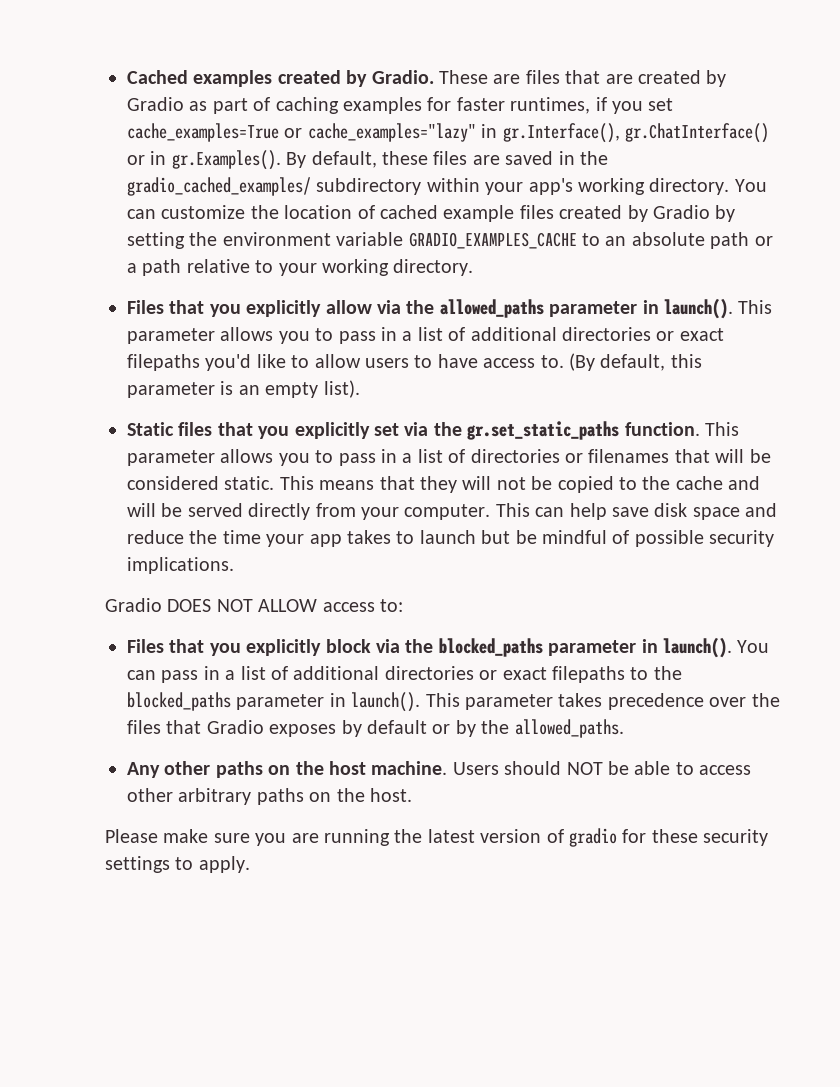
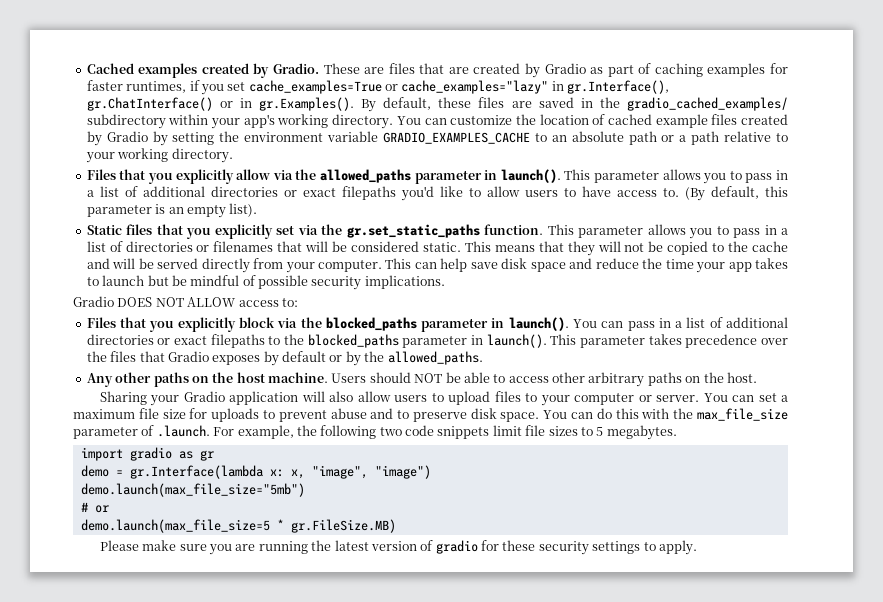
(412, 795) none -> [99,391,788,406] [73,408,788,422] [73,425,677,440] [80,447,214,461] [80,465,431,479] [80,483,305,497] [80,502,109,513] [80,519,396,533] // Sharing your Gradio application will also allow users to upload files to your computer or server. You can set a maximum file size for uploads to prevent abuse and to preserve disk space. You can do this with the max_file_size parameter of .launch. For example, the following two code snippets limit file sizes to 5 megabytes. // import gradio as gr // demo = gr.Interface(lambda x: x, "image", "image") // demo.launch(max_file_size="5mb") // # or // demo.launch(max_file_size=5 * gr.FileSize.MB)

